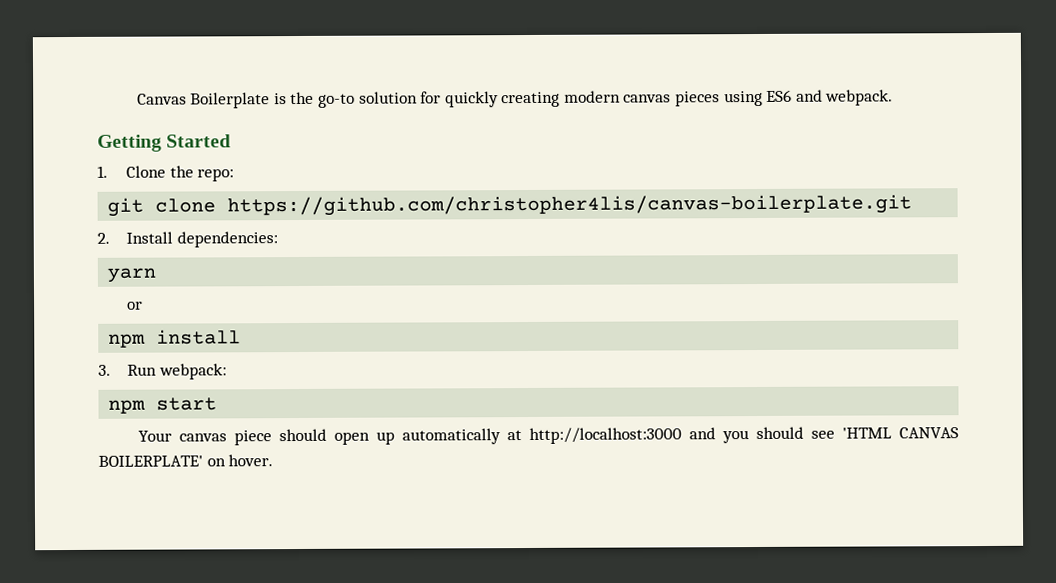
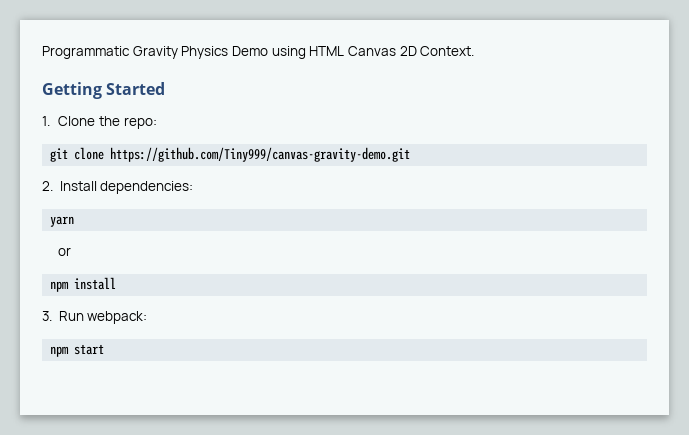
[136,89,894,109] Canvas Boilerplate is the go-to solution for quickly creating modern canvas pieces using ES6 and webpack. -> [42,46,475,59] Programmatic Gravity Physics Demo using HTML Canvas 2D Context.
[227,194,913,217] https://github.com/christopher4lis/canvas-boilerplate.git -> [110,147,411,162] https://github.com/Tiny999/canvas-gravity-demo.git
[137,426,959,446] [98,454,274,467] // Your canvas piece should open up automatically at http://localhost:3000 and you should see 'HTML CANVAS BOILERPLATE' on hover. -> (105, 349) none

